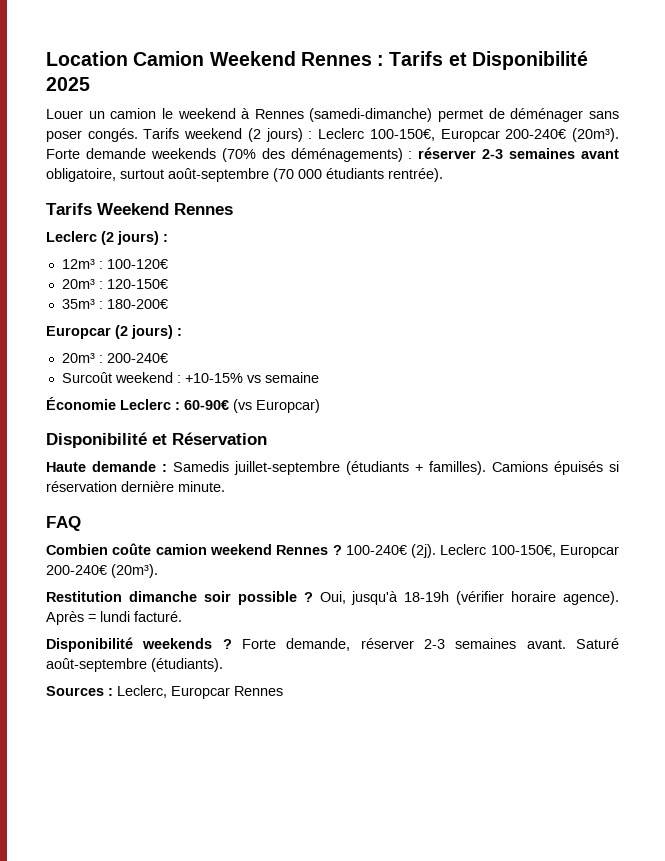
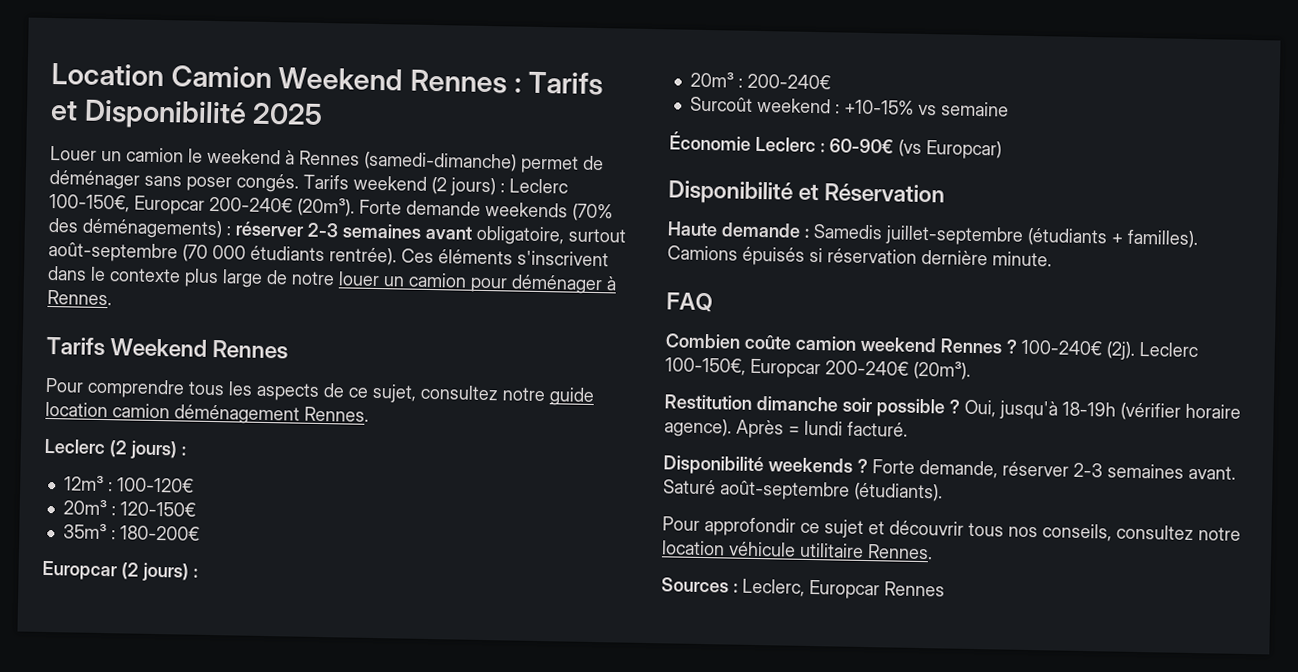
[46,203,233,215] // Tarifs Weekend Rennes -> [401,248,609,267] [47,265,617,295] [47,289,112,306] [46,336,289,360] [45,377,595,406] [45,401,369,425] Ces éléments s'inscrivent dans le contexte plus large de notre louer un camion pour déménager à Rennes. // Tarifs Weekend Rennes // Pour comprendre tous les aspects de ce sujet, consultez notre guide location camion déménagement Rennes.
(223, 665) none -> [662,516,1241,542] [662,540,933,560] // Pour approfondir ce sujet et découvrir tous nos conseils, consultez notre location véhicule utilitaire Rennes.

